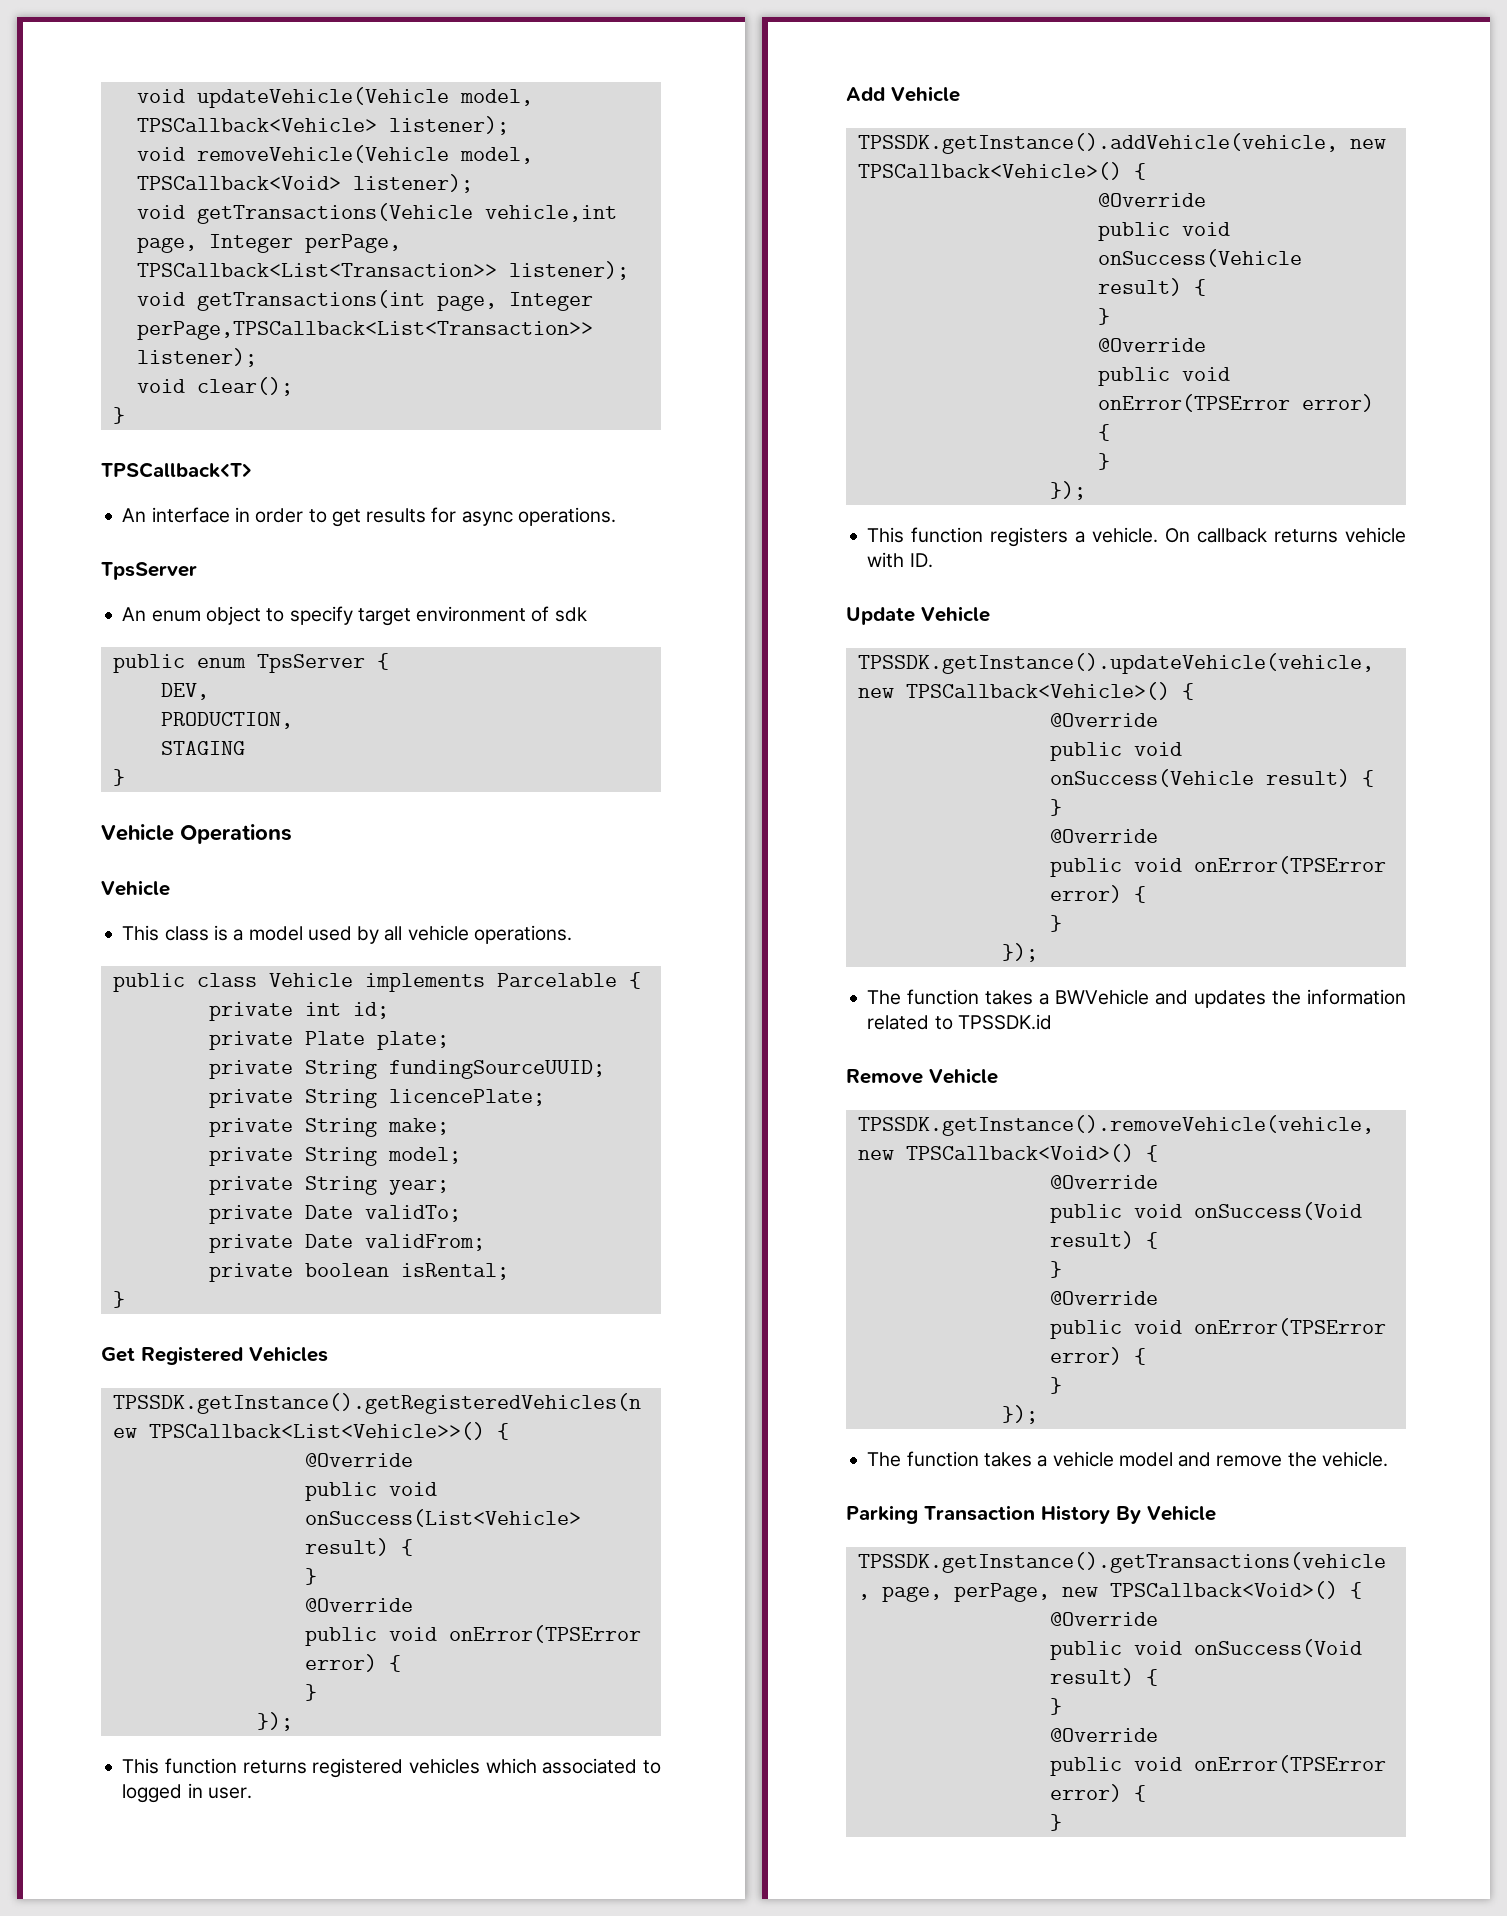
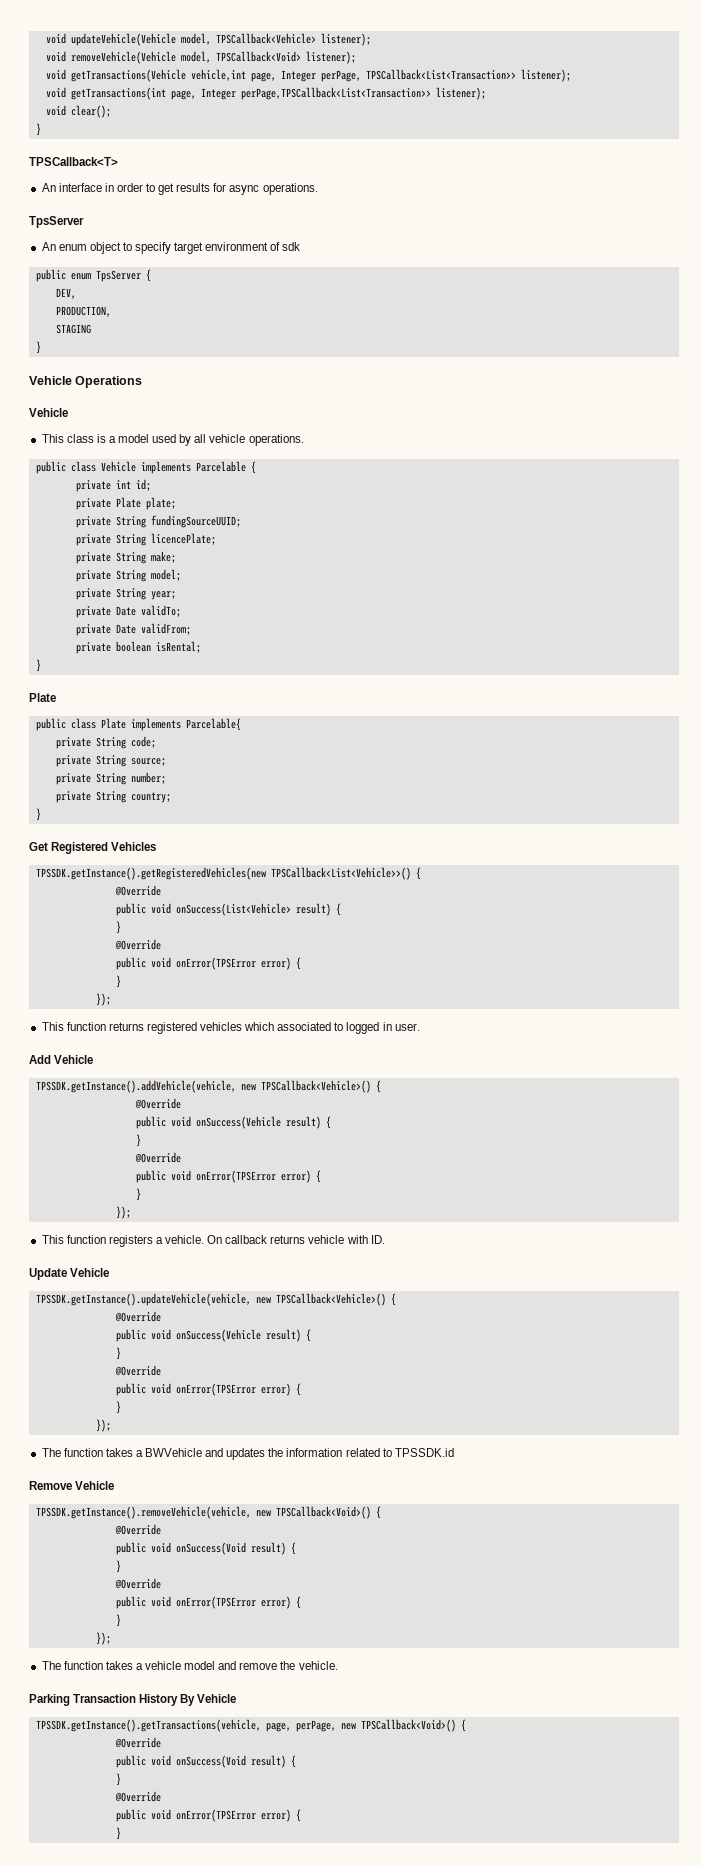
(125, 1299) none -> [29,693,56,702] [35,718,241,731] [55,736,156,749] [55,755,166,767] [55,772,166,785] [55,791,171,803] [35,808,41,821] // Plate // public class Plate implements Parcelable{ // private String code; // private String source; // private String number; // private String country; // }

